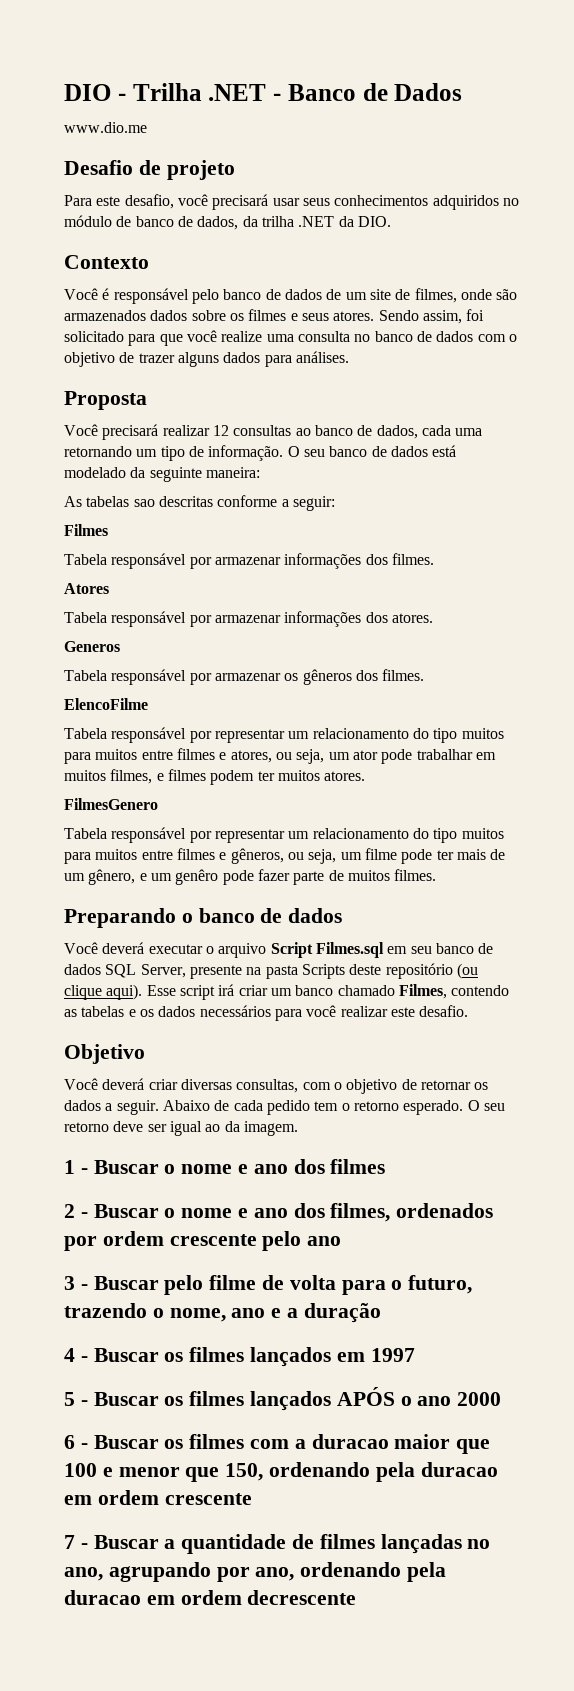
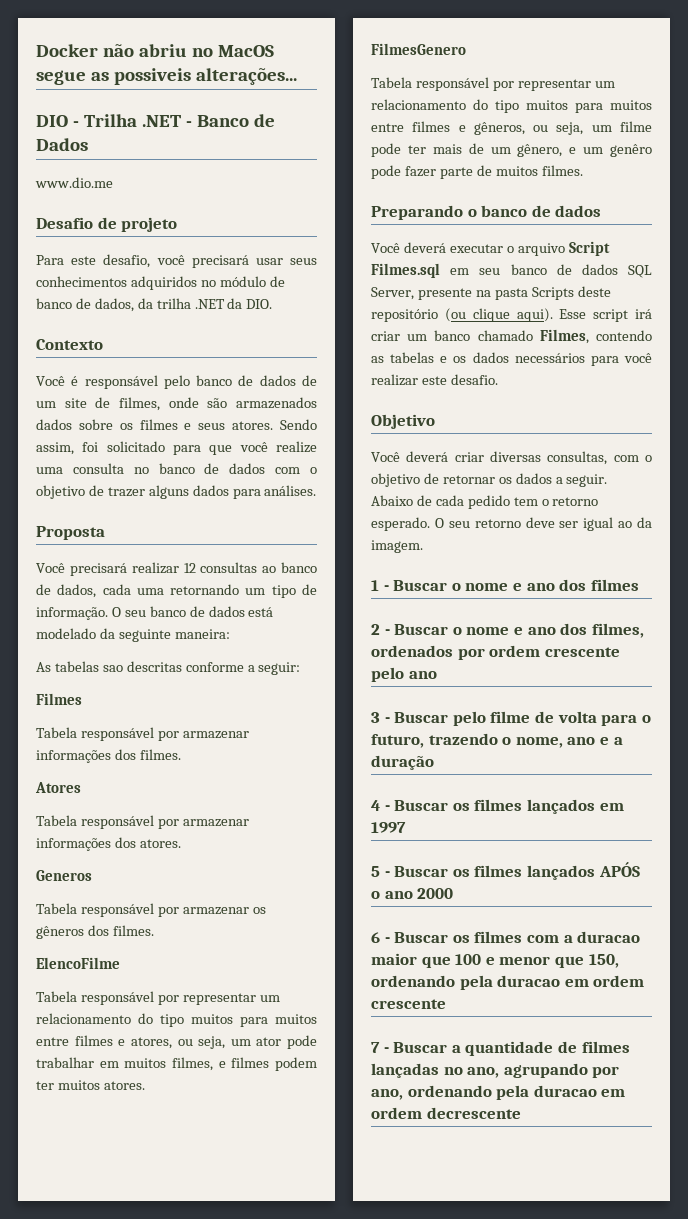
(64, 92) none -> [36,44,274,57] [36,68,297,85] Docker não abriu no MacOS segue as possiveis alterações... //

